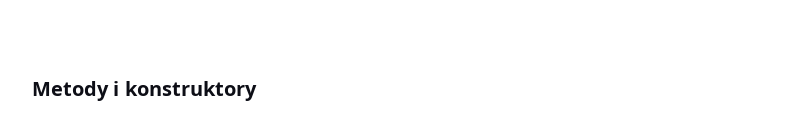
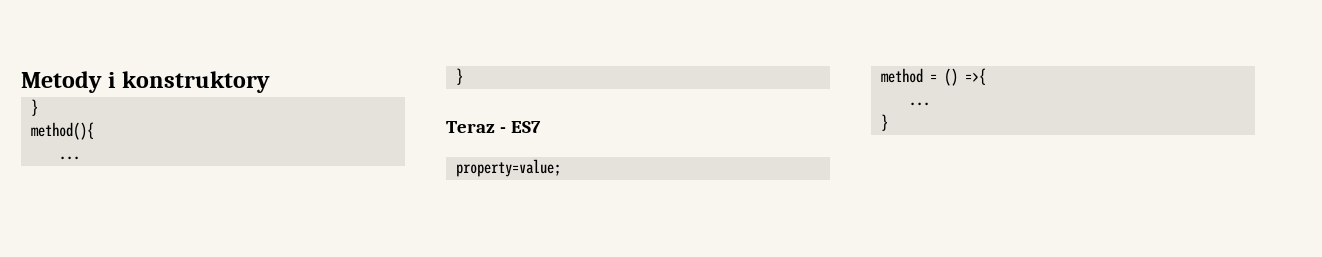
(257, 91) none -> [31,99,39,116] [31,122,95,140] [59,156,81,160] [456,68,464,85] [446,121,542,133] [456,159,562,177] [881,68,987,86] [909,102,931,106] [881,114,889,131] // } // method(){ // ... // } // Teraz - ES7 // property=value; // method = () =>{ // ... // }

